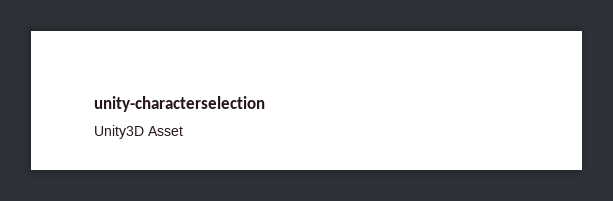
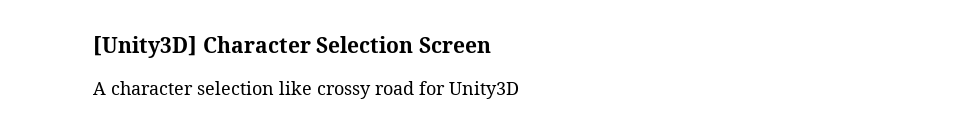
[94,96,265,112] [94,125,183,139] unity-characterselection // Unity3D Asset -> [93,36,492,58] [93,81,519,99] [Unity3D] Character Selection Screen // A character selection like crossy road for Unity3D

